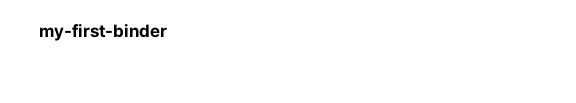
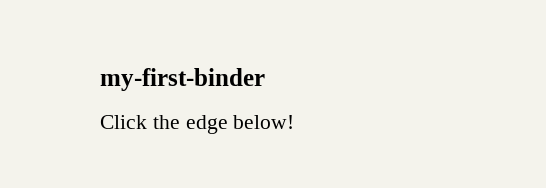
(167, 32) none -> [100,115,295,134] // Click the edge below!

